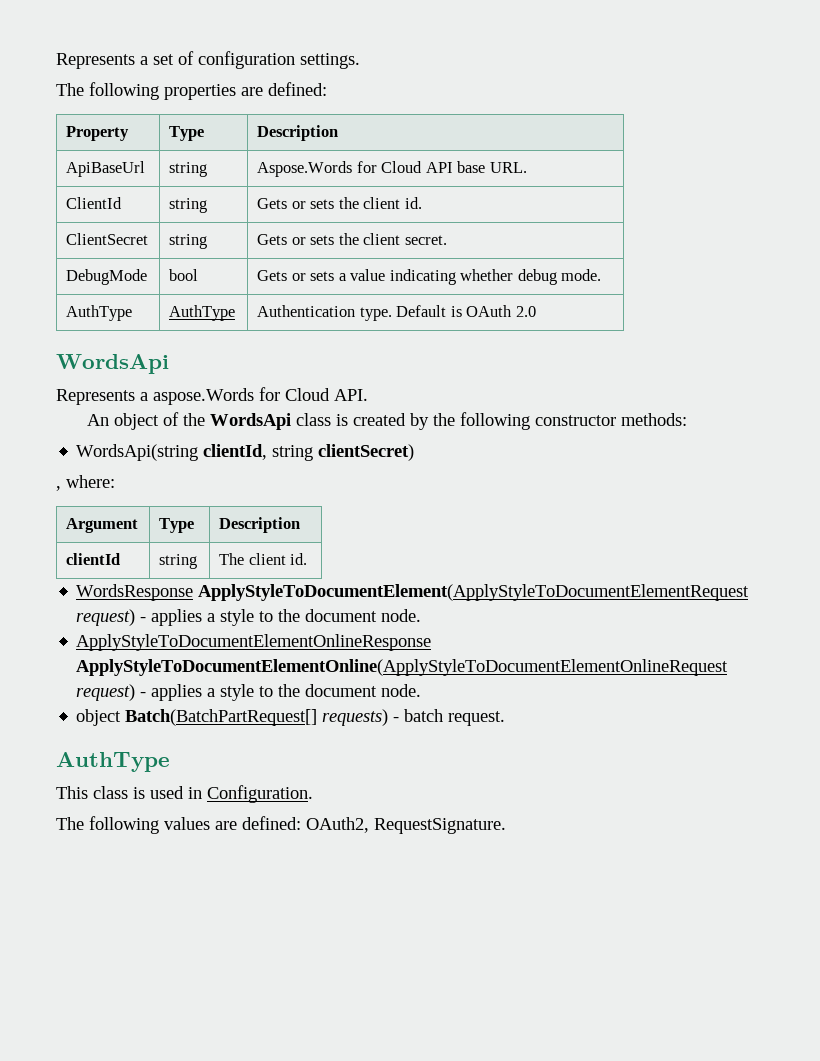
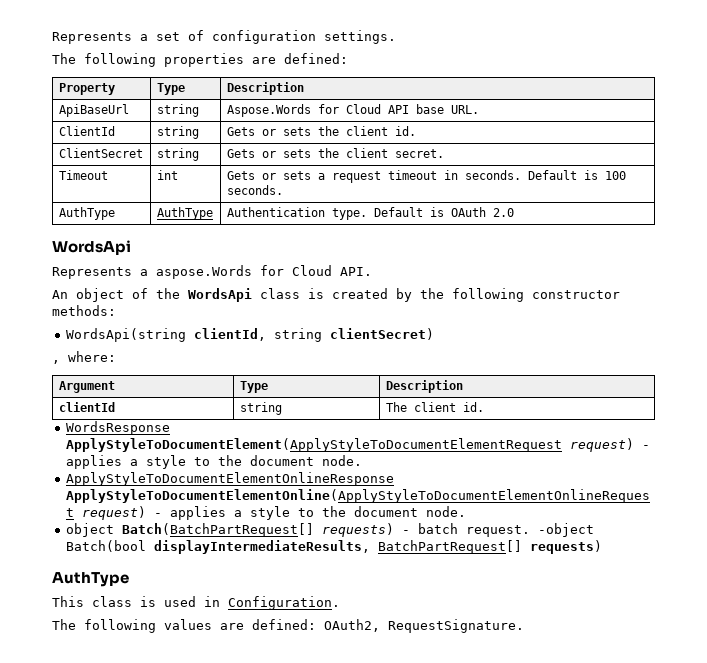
[66,269,148,285] [169,269,199,281] DebugMode | bool -> [58,170,108,180] [156,170,178,180] Timeout | int
[350,269,601,285] value indicating whether debug mode. -> [331,170,626,183] [226,185,283,195] request timeout in seconds. Default is 100 seconds.
(506, 718) none -> [538,523,595,537] [66,540,603,554] -object Batch(bool displayIntermediateResults, BatchPartRequest[] requests)

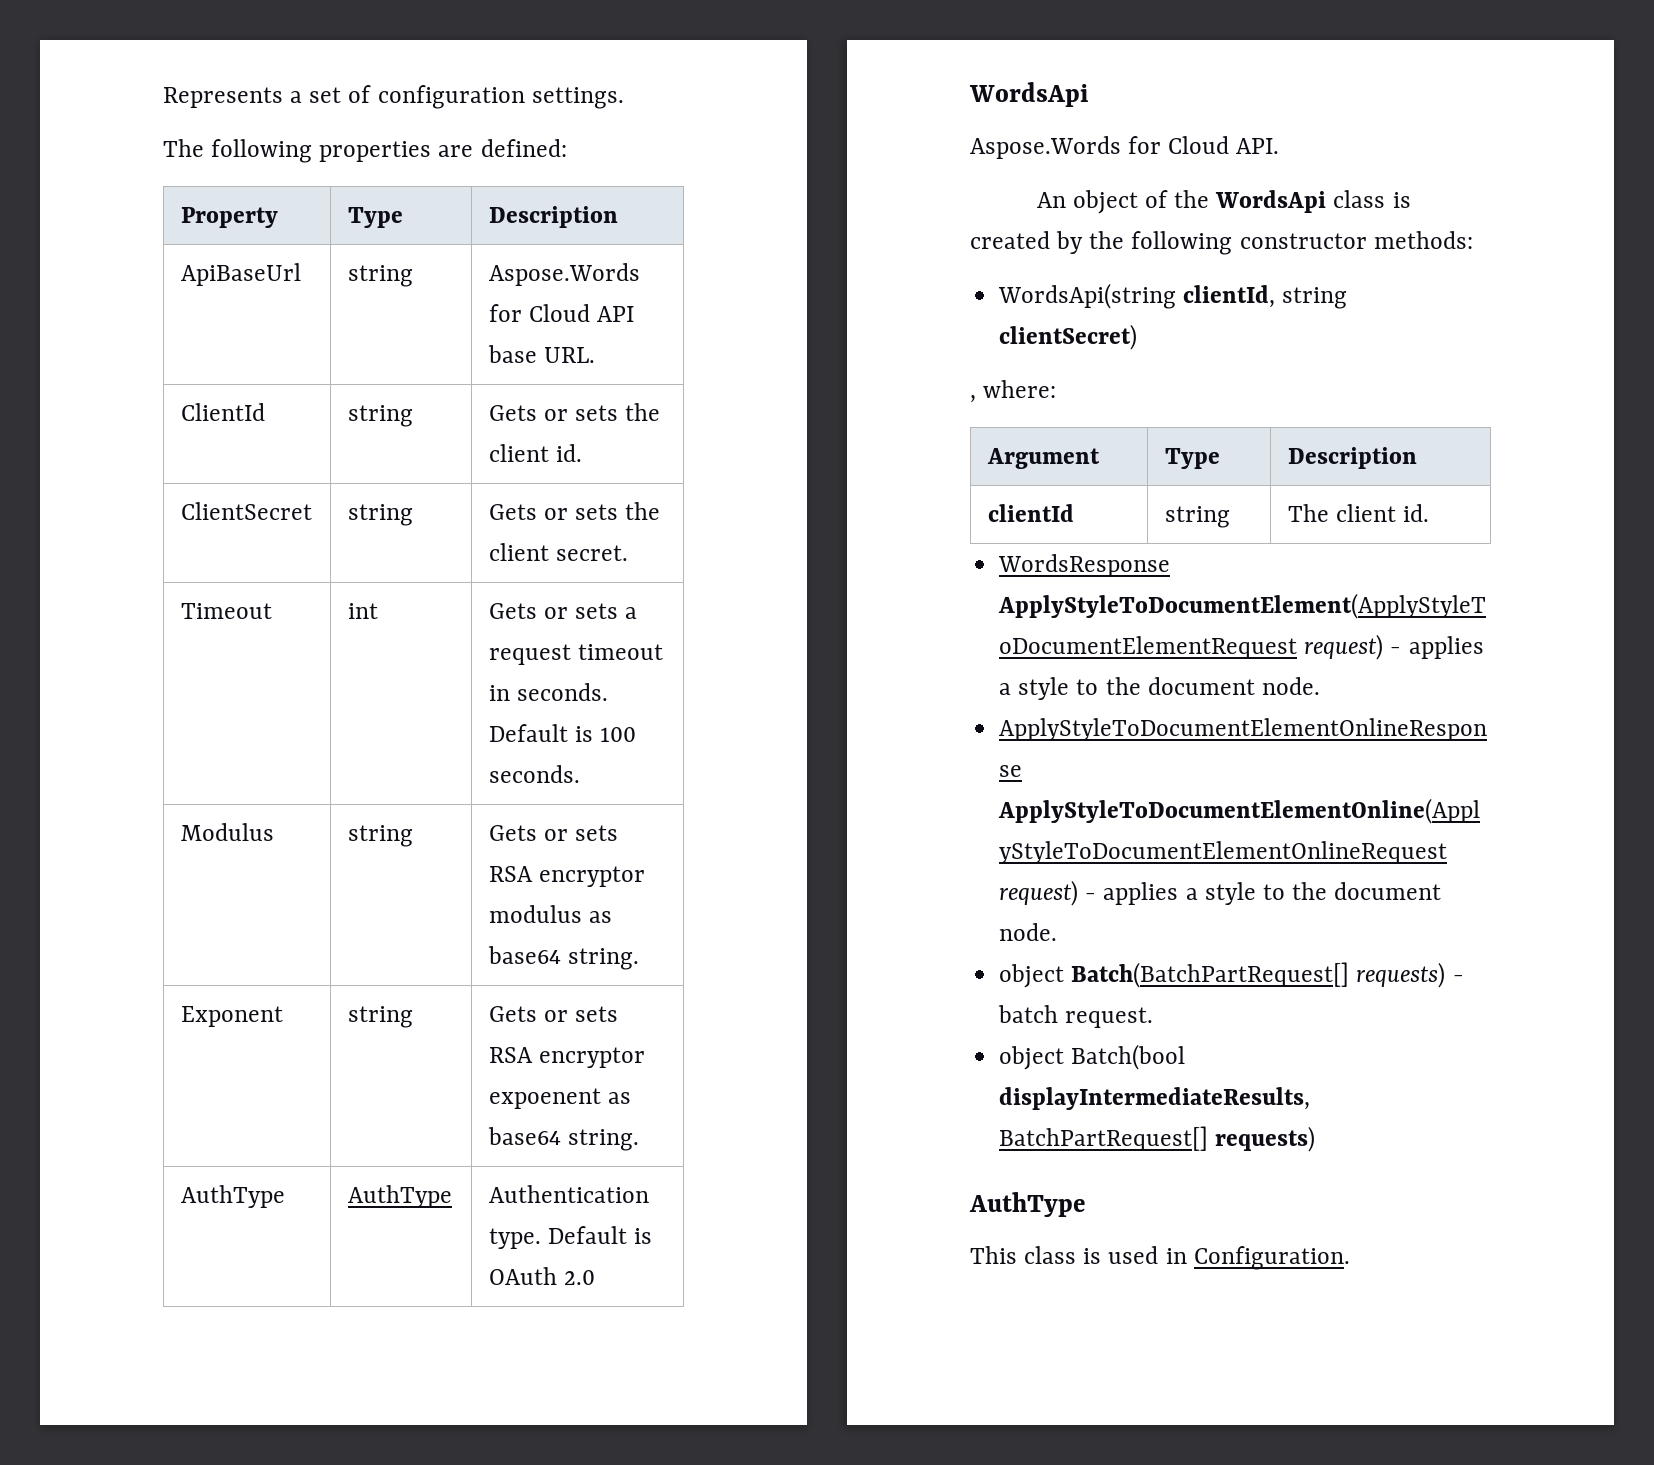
(283, 190) none -> [180,823,274,841] [347,825,413,847] [488,825,619,841] [488,866,646,887] [488,905,613,923] [487,946,640,970] [180,1006,283,1027] [347,1006,413,1028] [488,1006,619,1022] [488,1047,646,1068] [488,1088,632,1109] [487,1127,640,1151] // Modulus | string | Gets or sets RSA encryptor modulus as base64 string. // Exponent | string | Gets or sets RSA encryptor expoenent as base64 string.
[52,265,252,279] Represents a aspose.Words -> [970,136,1121,159] Aspose.Words
[538,523,595,537] -object -> [999,1046,1065,1070] // object
[52,619,524,633] // The following values are defined: OAuth2, RequestSignature. -> (1350, 1258) none

